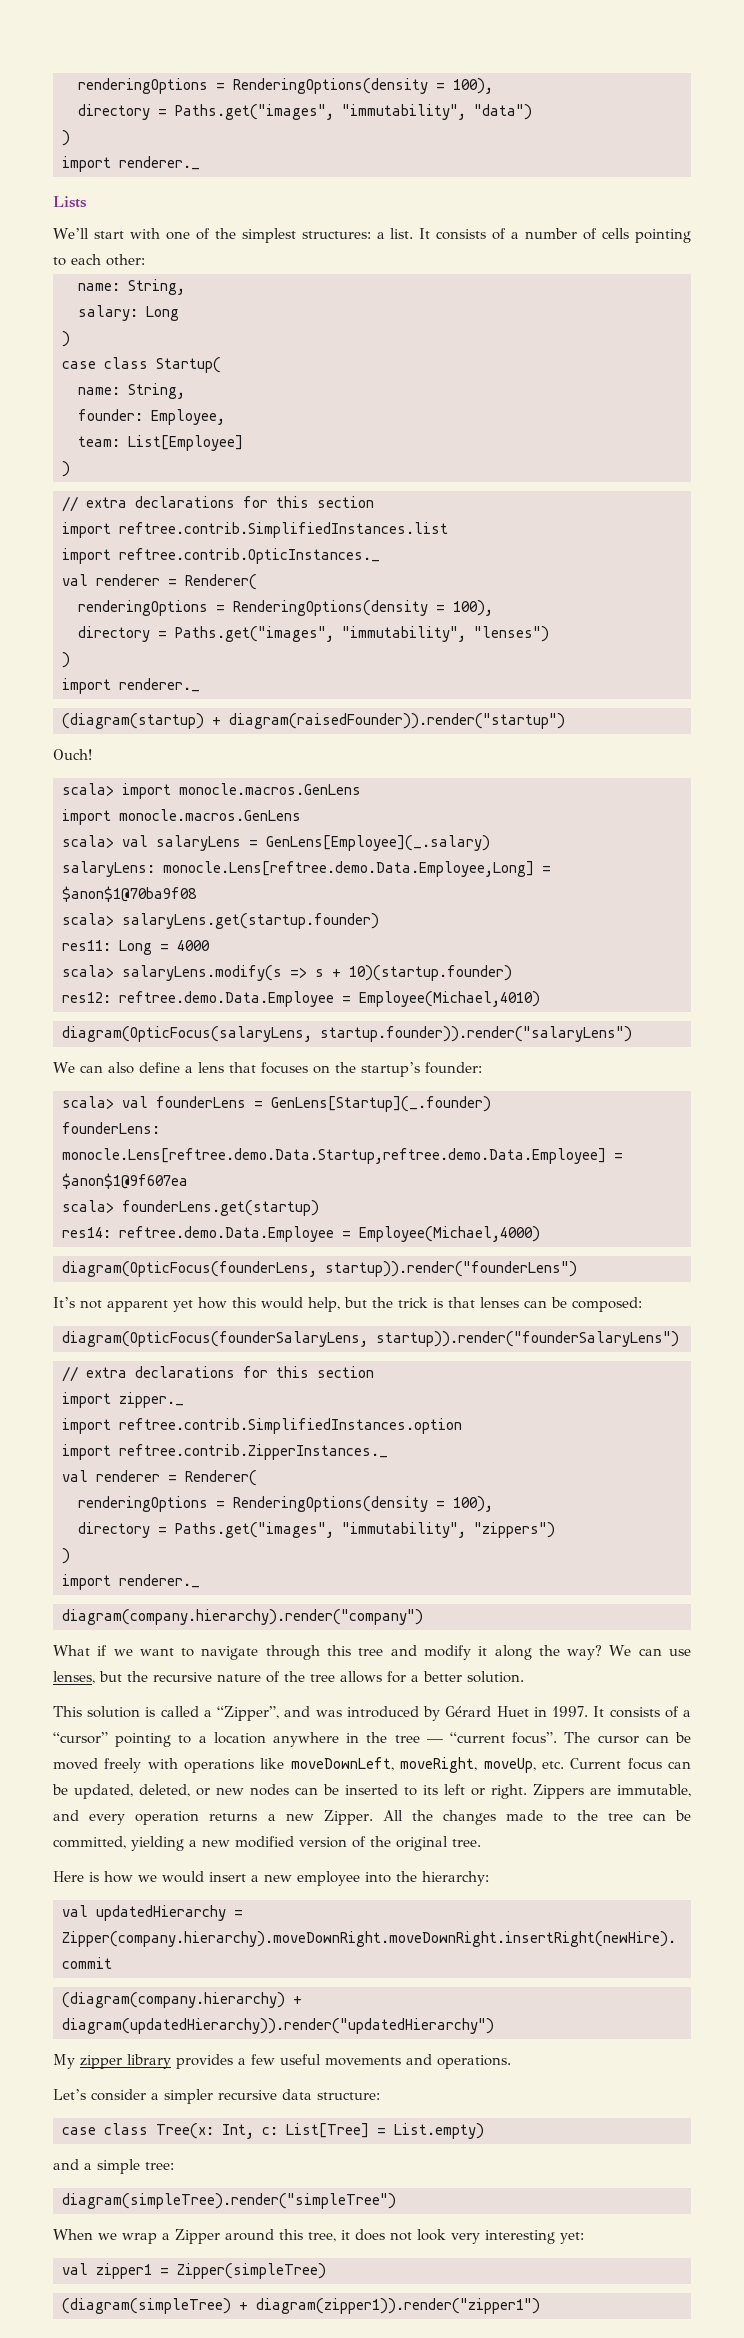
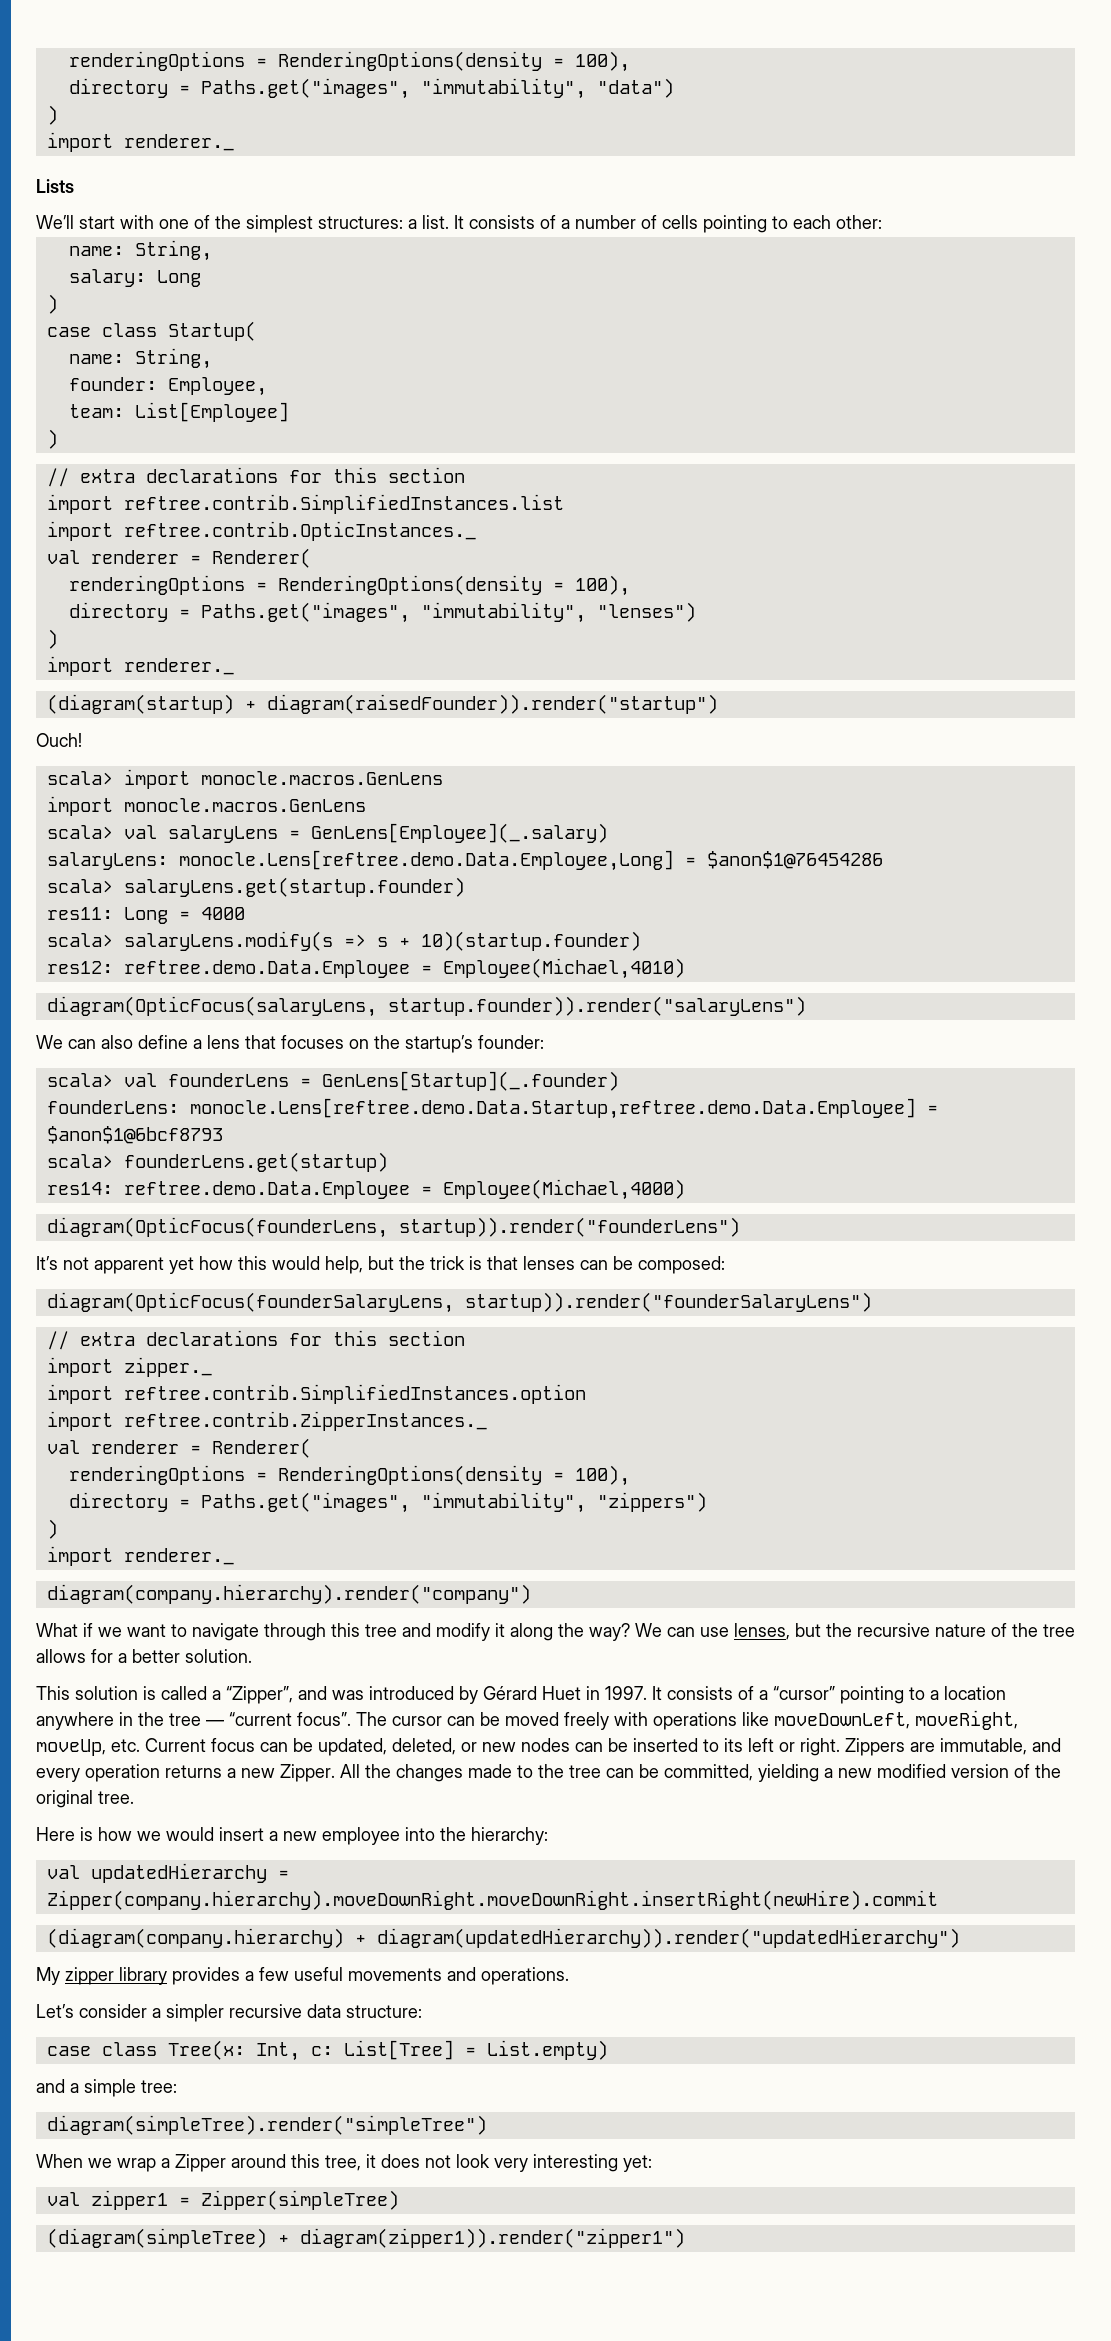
[62,886,197,902] $anon$1@70ba9f08 -> [706,851,883,869] $anon$1@76454286
[62,1173,188,1189] $anon$1@9f607ea -> [46,1126,223,1144] $anon$1@6bcf8793

